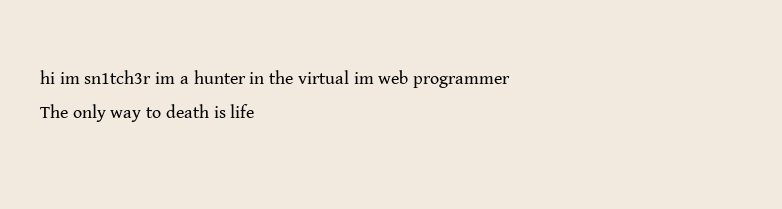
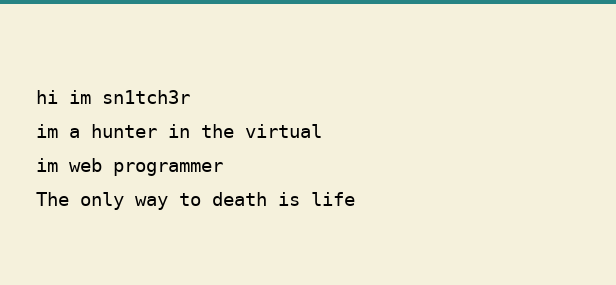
(152, 77) none -> (190, 97) //
(349, 77) none -> (322, 131) //

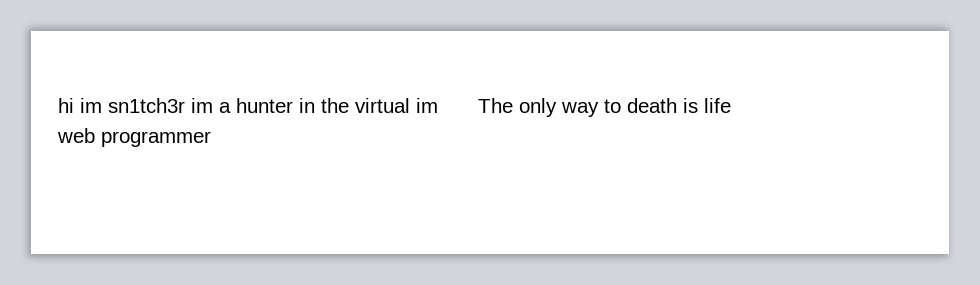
(190, 97) // -> (185, 105) none
(322, 131) // -> (410, 105) none

